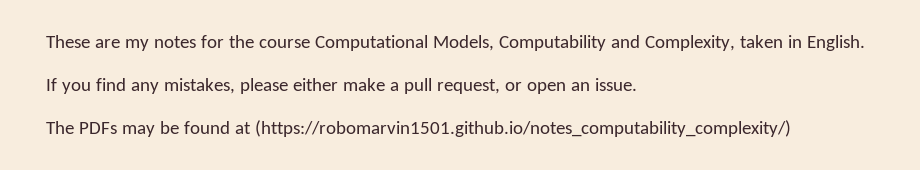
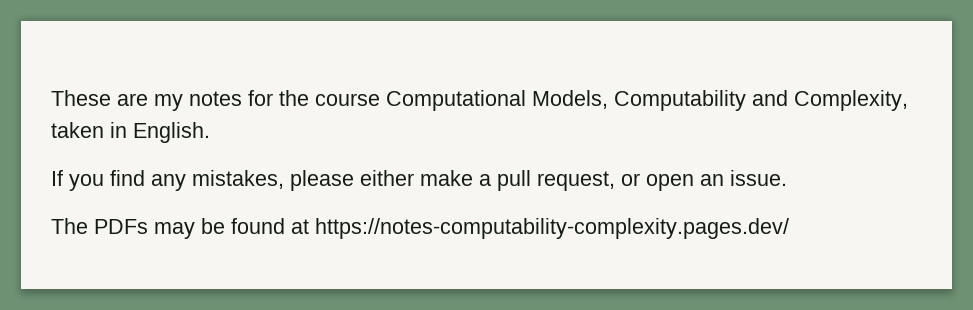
[254,120,791,137] (https://robomarvin1501.github.io/notes_computability_complexity/) -> [315,218,789,239] https://notes-computability-complexity.pages.dev/

